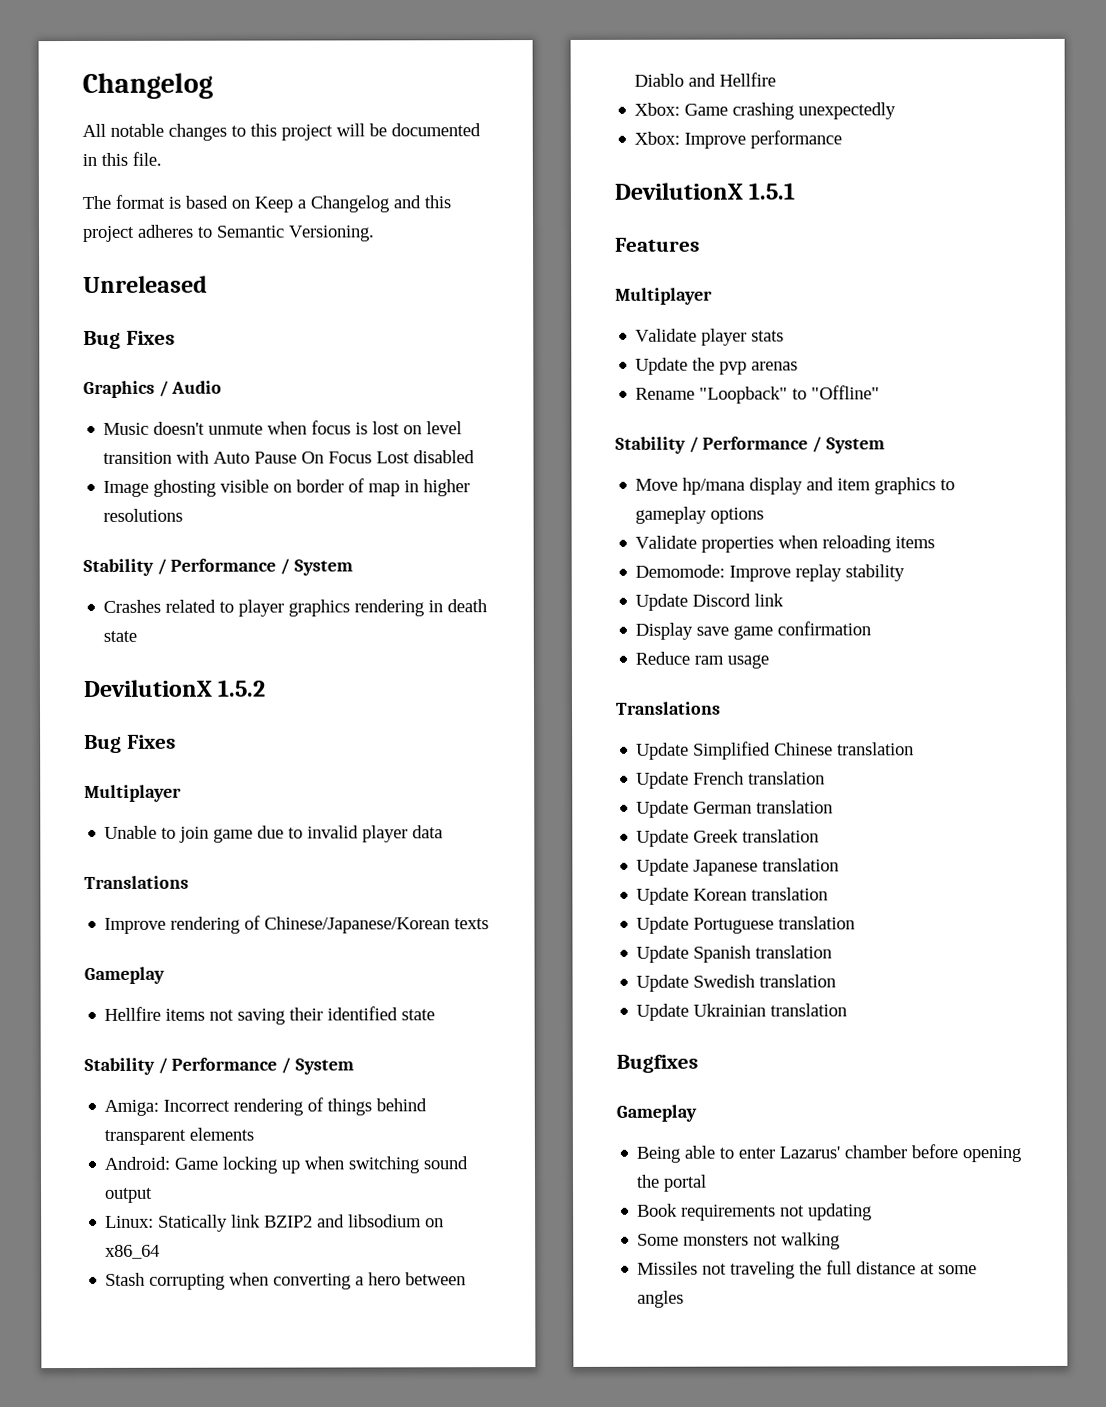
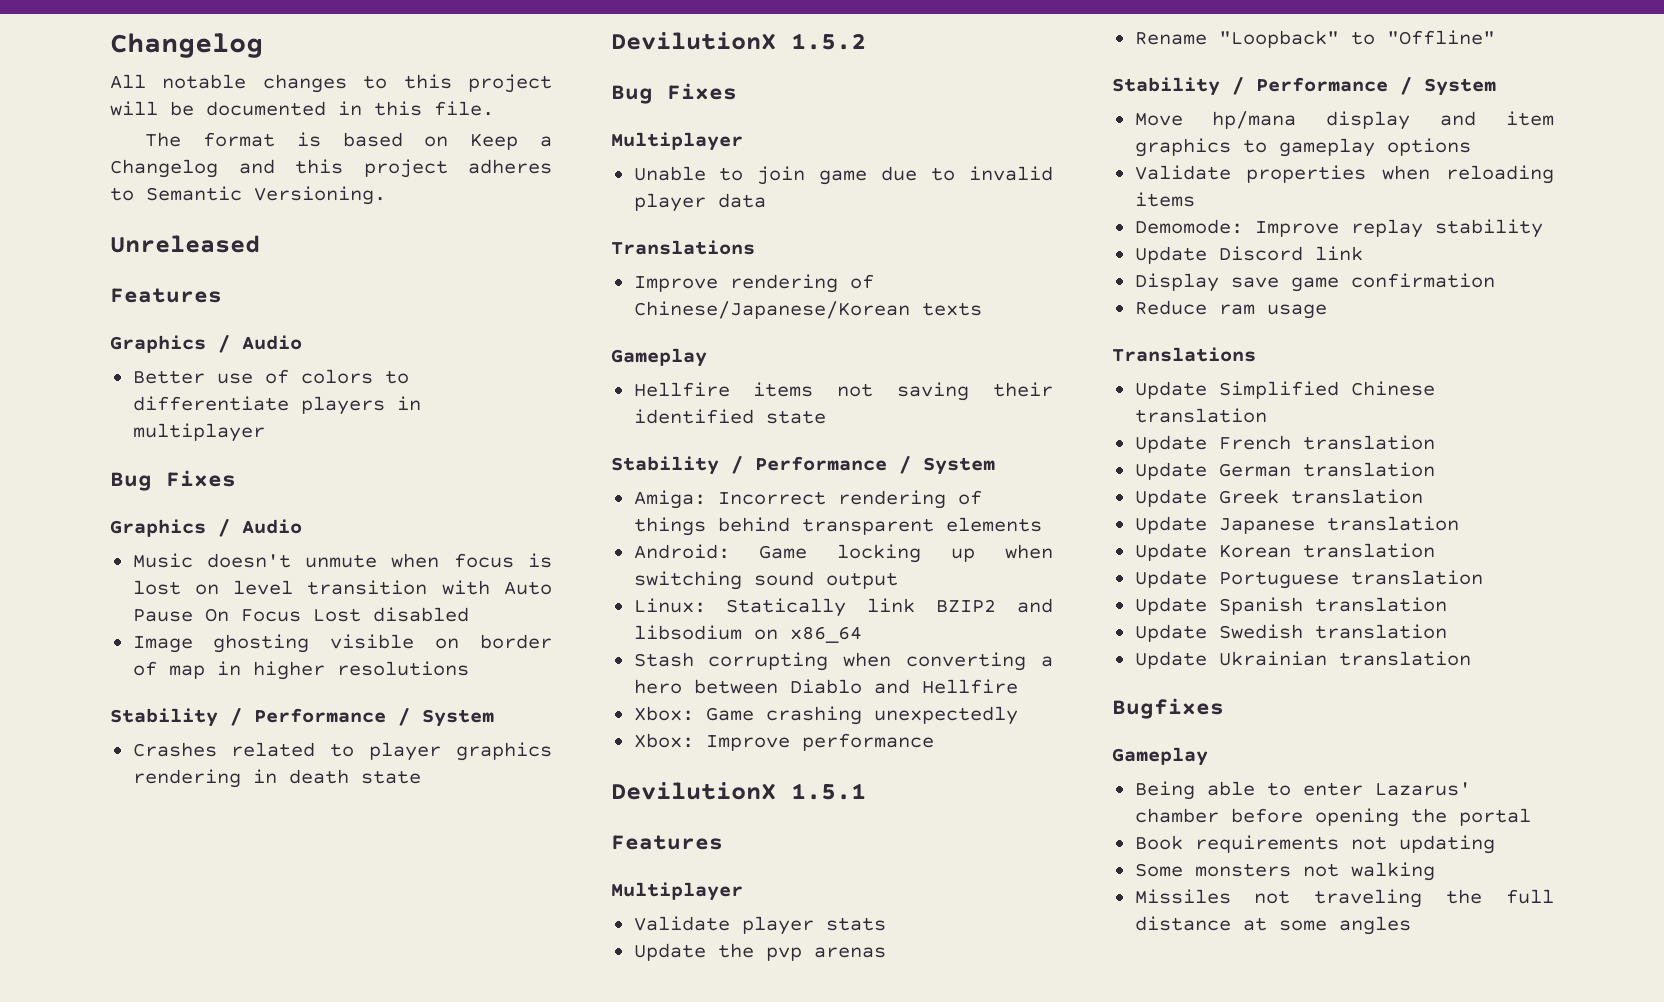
(208, 284) none -> [110,288,222,303] [110,335,302,353] [132,369,409,384] [132,396,421,415] [132,423,265,442] // Features // Graphics / Audio // Better use of colors to differentiate players in multiplayer

